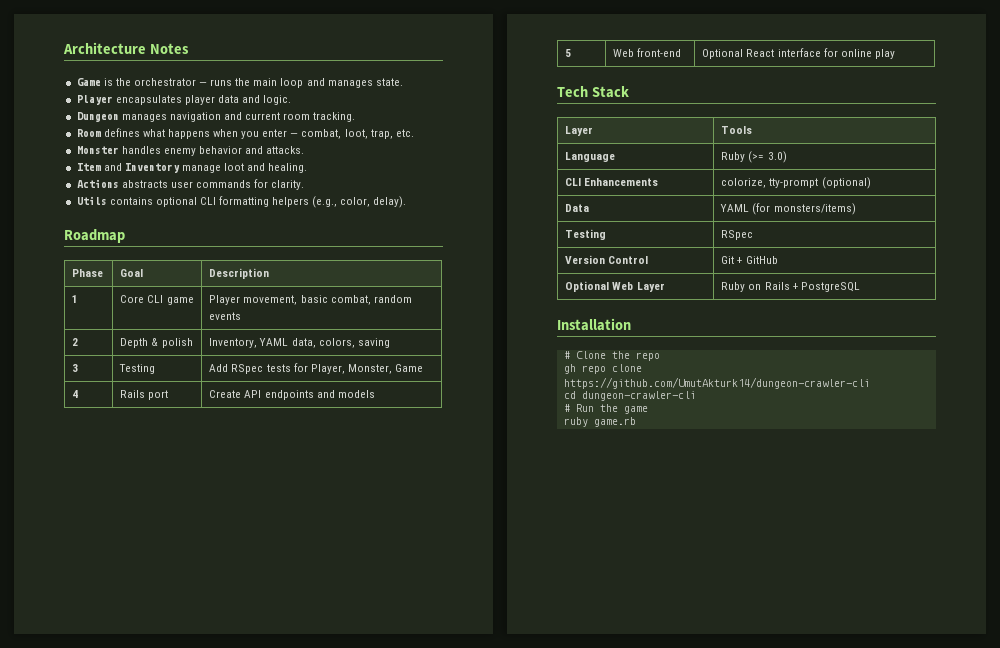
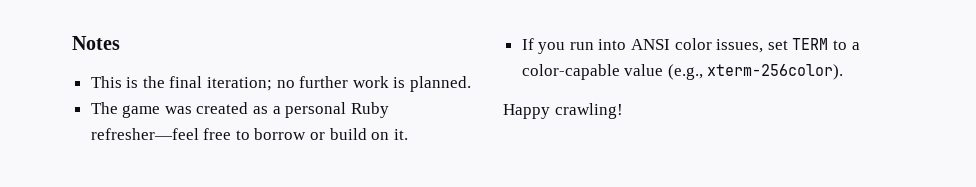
[63,42,146,54] Architecture -> (72, 43) none
[76,78,101,86] Game -> [90,76,122,88] This
[133,78,403,88] [76,95,292,105] [76,112,356,122] [76,128,414,139] [76,146,305,156] [76,163,308,173] [76,179,305,190] [76,196,407,208] [64,229,125,243] [72,269,104,277] [120,269,144,277] [209,268,270,279] [72,295,79,303] [120,295,194,305] [209,295,412,305] [209,312,242,320] [72,338,79,346] [120,338,193,348] [209,338,390,348] [72,364,79,372] [119,364,156,374] [209,363,423,374] [72,390,79,398] [120,390,169,400] [209,390,375,400] [565,49,572,57] [613,48,682,57] [702,48,895,59] [557,86,629,98] [565,126,594,136] [721,126,753,134] [565,152,616,162] [721,151,787,163] [565,178,659,186] [721,177,871,189] [565,204,590,212] [720,203,856,215] [565,229,607,240] [721,230,754,240] [565,255,649,264] [721,256,778,264] [565,281,665,292] [721,282,860,292] [557,318,631,331] [563,351,660,361] [563,364,642,374] [563,377,870,389] [563,391,696,401] [563,404,648,414] [563,417,636,427] orchestrator — runs the main loop and manages state. // Player encapsulates player data and logic. // Dungeon manages navigation and current room tracking. // Room defines what happens when you enter — combat, loot, trap, etc. // Monster handles enemy behavior and attacks. // Item and Inventory manage loot and healing. // Actions abstracts user commands for clarity. // Utils contains optional CLI formatting helpers (e.g., color, delay). // Roadmap // Phase | Goal | Description // 1 | Core CLI game | Player movement, basic combat, random events // 2 | Depth & polish | Inventory, YAML data, colors, saving // 3 | Testing | Add RSpec tests for Player, Monster, Game // 4 | Rails port | Create API endpoints and models // 5 | Web front-end | Optional React interface for online play // Tech Stack // Layer | Tools // Language | Ruby (>= 3.0) // CLI Enhancements | colorize, tty-prompt (optional) // Data | YAML (for monsters/items) // Testing | RSpec // Version Control | Git + GitHub // Optional Web Layer | Ruby on Rails + PostgreSQL // Installation // # Clone the repo // gh repo clone https://github.com/UmutAkturk14/dungeon-crawler-cli // cd dungeon-crawler-cli // # Run the game // ruby game.rb -> [169,76,472,92] [90,102,389,118] [90,128,408,140] [521,38,860,54] [521,64,844,80] [503,103,623,119] final iteration; no further work is planned. // The game was created as a personal Ruby refresher—feel free to borrow or build on it. // If you run into ANSI color issues, set TERM to a color-capable value (e.g., xterm-256color). // Happy crawling!

